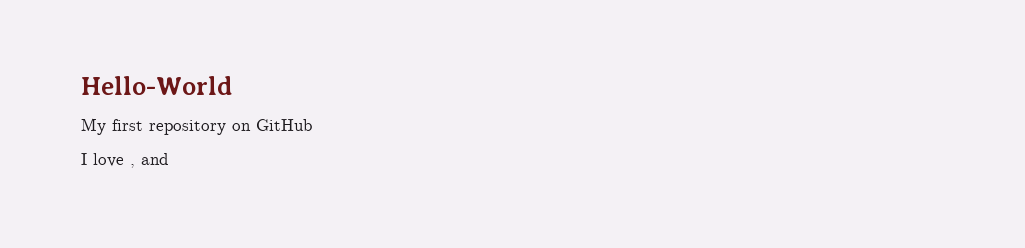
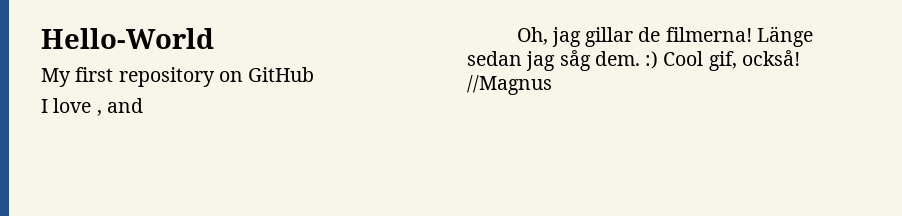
(168, 159) none -> [516,26,813,47] [467,50,800,71] [467,75,552,95] // Oh, jag gillar de filmerna! Länge sedan jag såg dem. :) Cool gif, också! //Magnus

